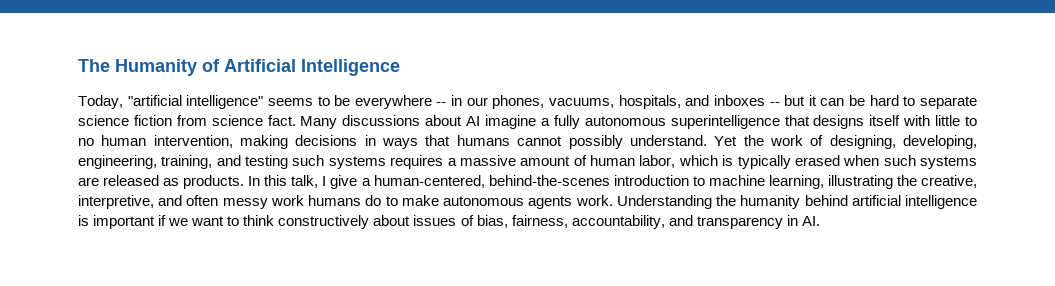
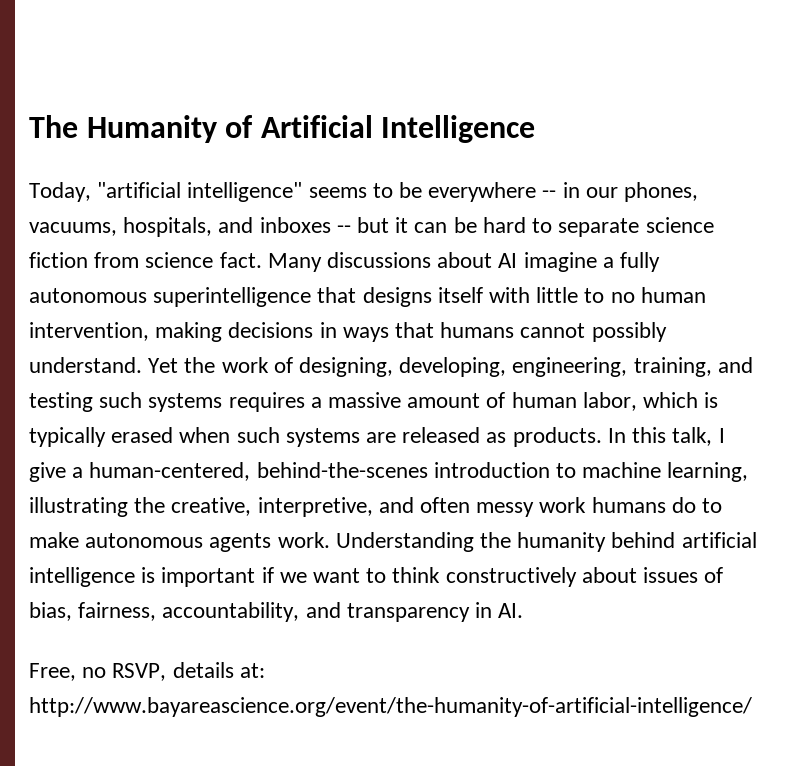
(820, 221) none -> [29,662,265,681] [29,697,752,717] // Free, no RSVP, details at: http://www.bayareascience.org/event/the-humanity-of-artificial-intelligence/

